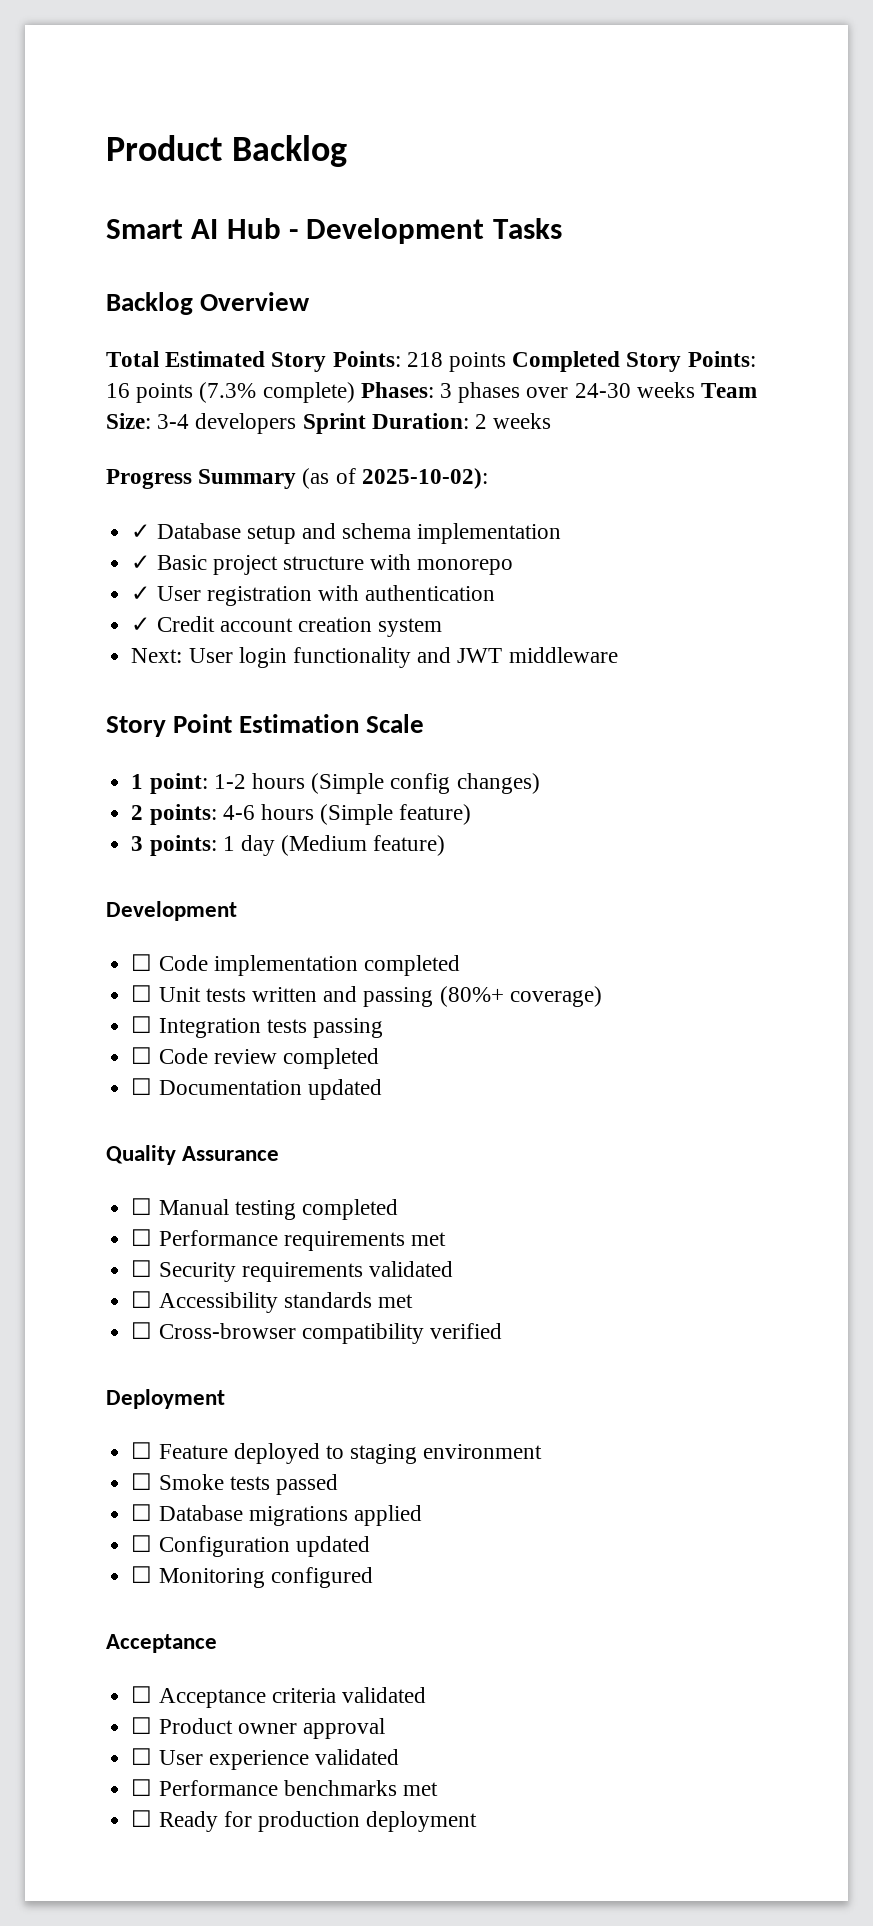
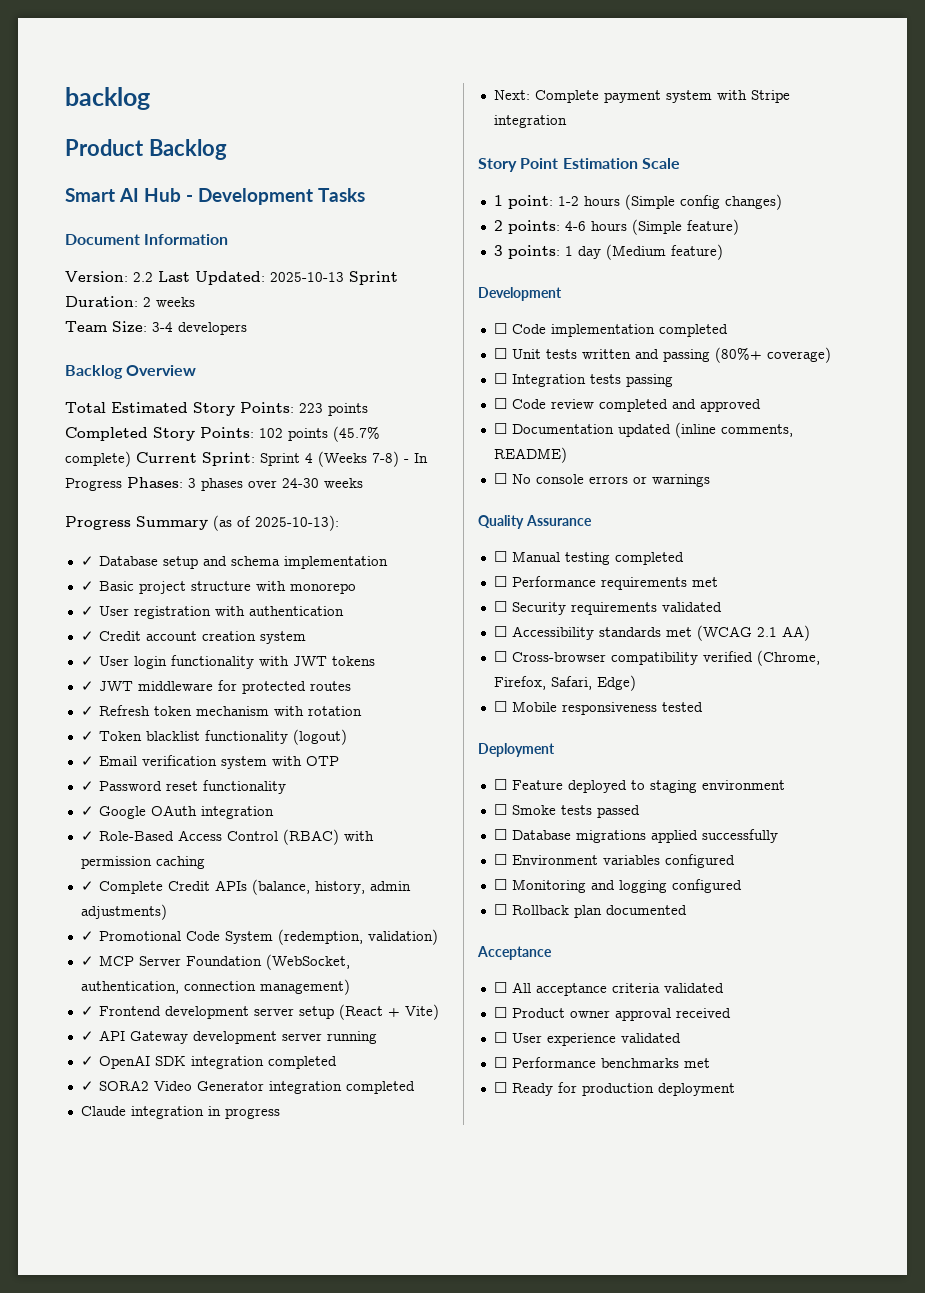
(106, 148) none -> [65,87,150,110] backlog //
(562, 228) none -> [65,234,229,245] [65,271,398,285] [65,296,195,307] [65,321,247,335] // Document Information // Version: 2.2 Last Updated: 2025-10-13 Sprint Duration: 2 weeks // Team Size: 3-4 developers
[406,352,443,367] 218 -> [299,403,323,413] 223
[106,382,355,403] 16 points (7.3% complete) -> [259,426,380,442] [65,451,428,467] [65,478,122,491] 102 points (45.7% complete) Current Sprint: Sprint 4 (Weeks 7-8) - In Progress
[701,383,758,398] [106,413,552,434] Team Size: 3-4 developers Sprint Duration: 2 weeks -> (363, 483) none
[361,468,488,489] 2025-10-02): -> [255,515,339,531] 2025-10-13):
[131,648,183,663] Next: -> [80,656,94,666] ✓
[417,647,618,663] and JWT middleware -> [258,656,375,666] [80,680,351,694] [80,705,362,716] [80,729,347,745] [80,755,339,769] [80,780,286,794] [80,805,274,819] [80,829,374,845] [80,856,205,869] [80,879,411,895] [80,904,167,920] [80,929,438,945] [80,954,350,970] [80,979,350,995] [80,1004,439,1020] [80,1030,377,1044] [80,1055,337,1069] [80,1080,415,1094] [80,1106,280,1119] [493,90,790,103] [493,115,567,128] with JWT tokens // ✓ JWT middleware for protected routes // ✓ Refresh token mechanism with rotation // ✓ Token blacklist functionality (logout) // ✓ Email verification system with OTP // ✓ Password reset functionality // ✓ Google OAuth integration // ✓ Role-Based Access Control (RBAC) with permission caching // ✓ Complete Credit APIs (balance, history, admin adjustments) // ✓ Promotional Code System (redemption, validation) // ✓ MCP Server Foundation (WebSocket, authentication, connection management) // ✓ Frontend development server setup (React + Vite) // ✓ API Gateway development server running // ✓ OpenAI SDK integration completed // ✓ SORA2 Video Generator integration completed // Claude integration in progress // Next: Complete payment system with Stripe integration
(379, 1058) none -> [671,399,761,412] and approved
(382, 1089) none -> [674,422,793,438] [493,447,567,463] [493,473,710,487] (inline comments, README) // ☐ No console errors or warnings
(413, 1301) none -> [696,625,810,641] (WCAG 2.1 AA)
(502, 1331) none -> [756,650,820,666] [493,675,636,691] [493,701,703,715] (Chrome, Firefox, Safari, Edge) // ☐ Mobile responsiveness tested
[131,1535,370,1557] // ☐ Configuration updated -> [701,829,778,843] [493,854,735,868] successfully // ☐ Environment variables configured
[270,1567,373,1588] configured -> [590,879,742,893] [493,904,687,918] and logging configured // ☐ Rollback plan documented
[158,1688,266,1708] Acceptance -> [511,982,607,996] All acceptance
(385, 1728) none -> [675,1008,731,1018] received

